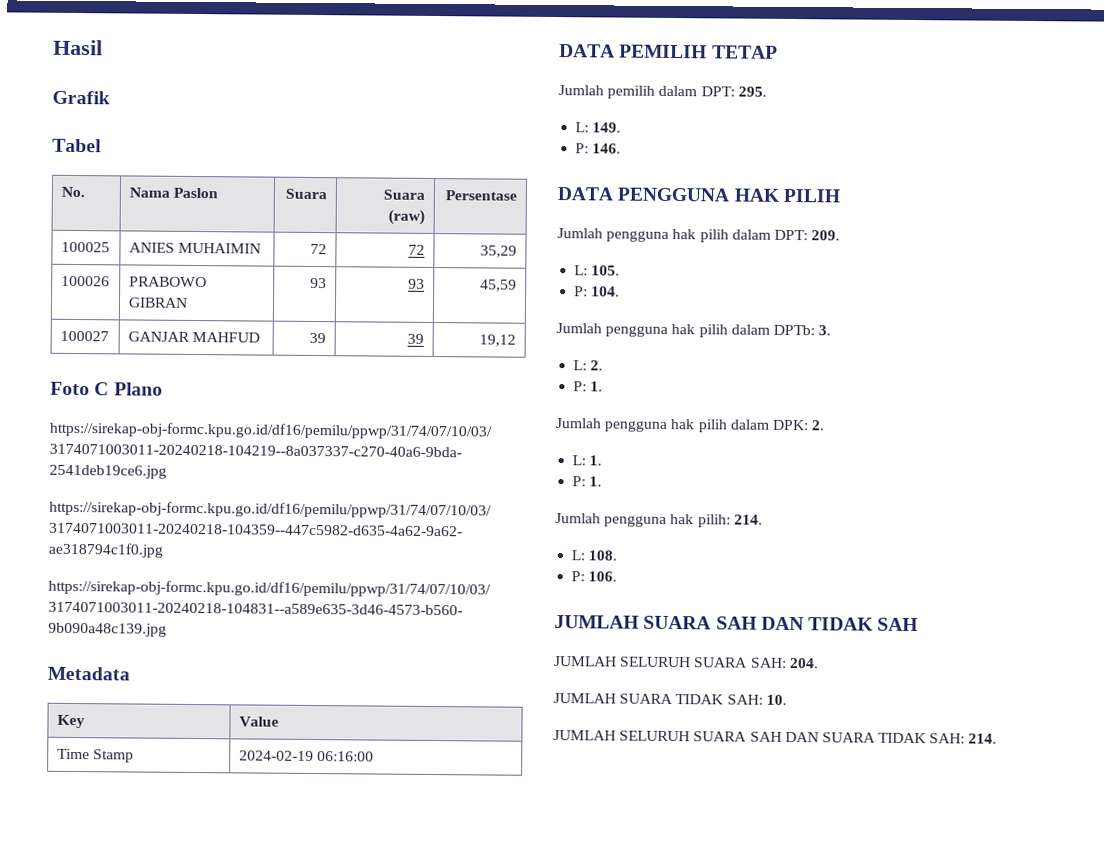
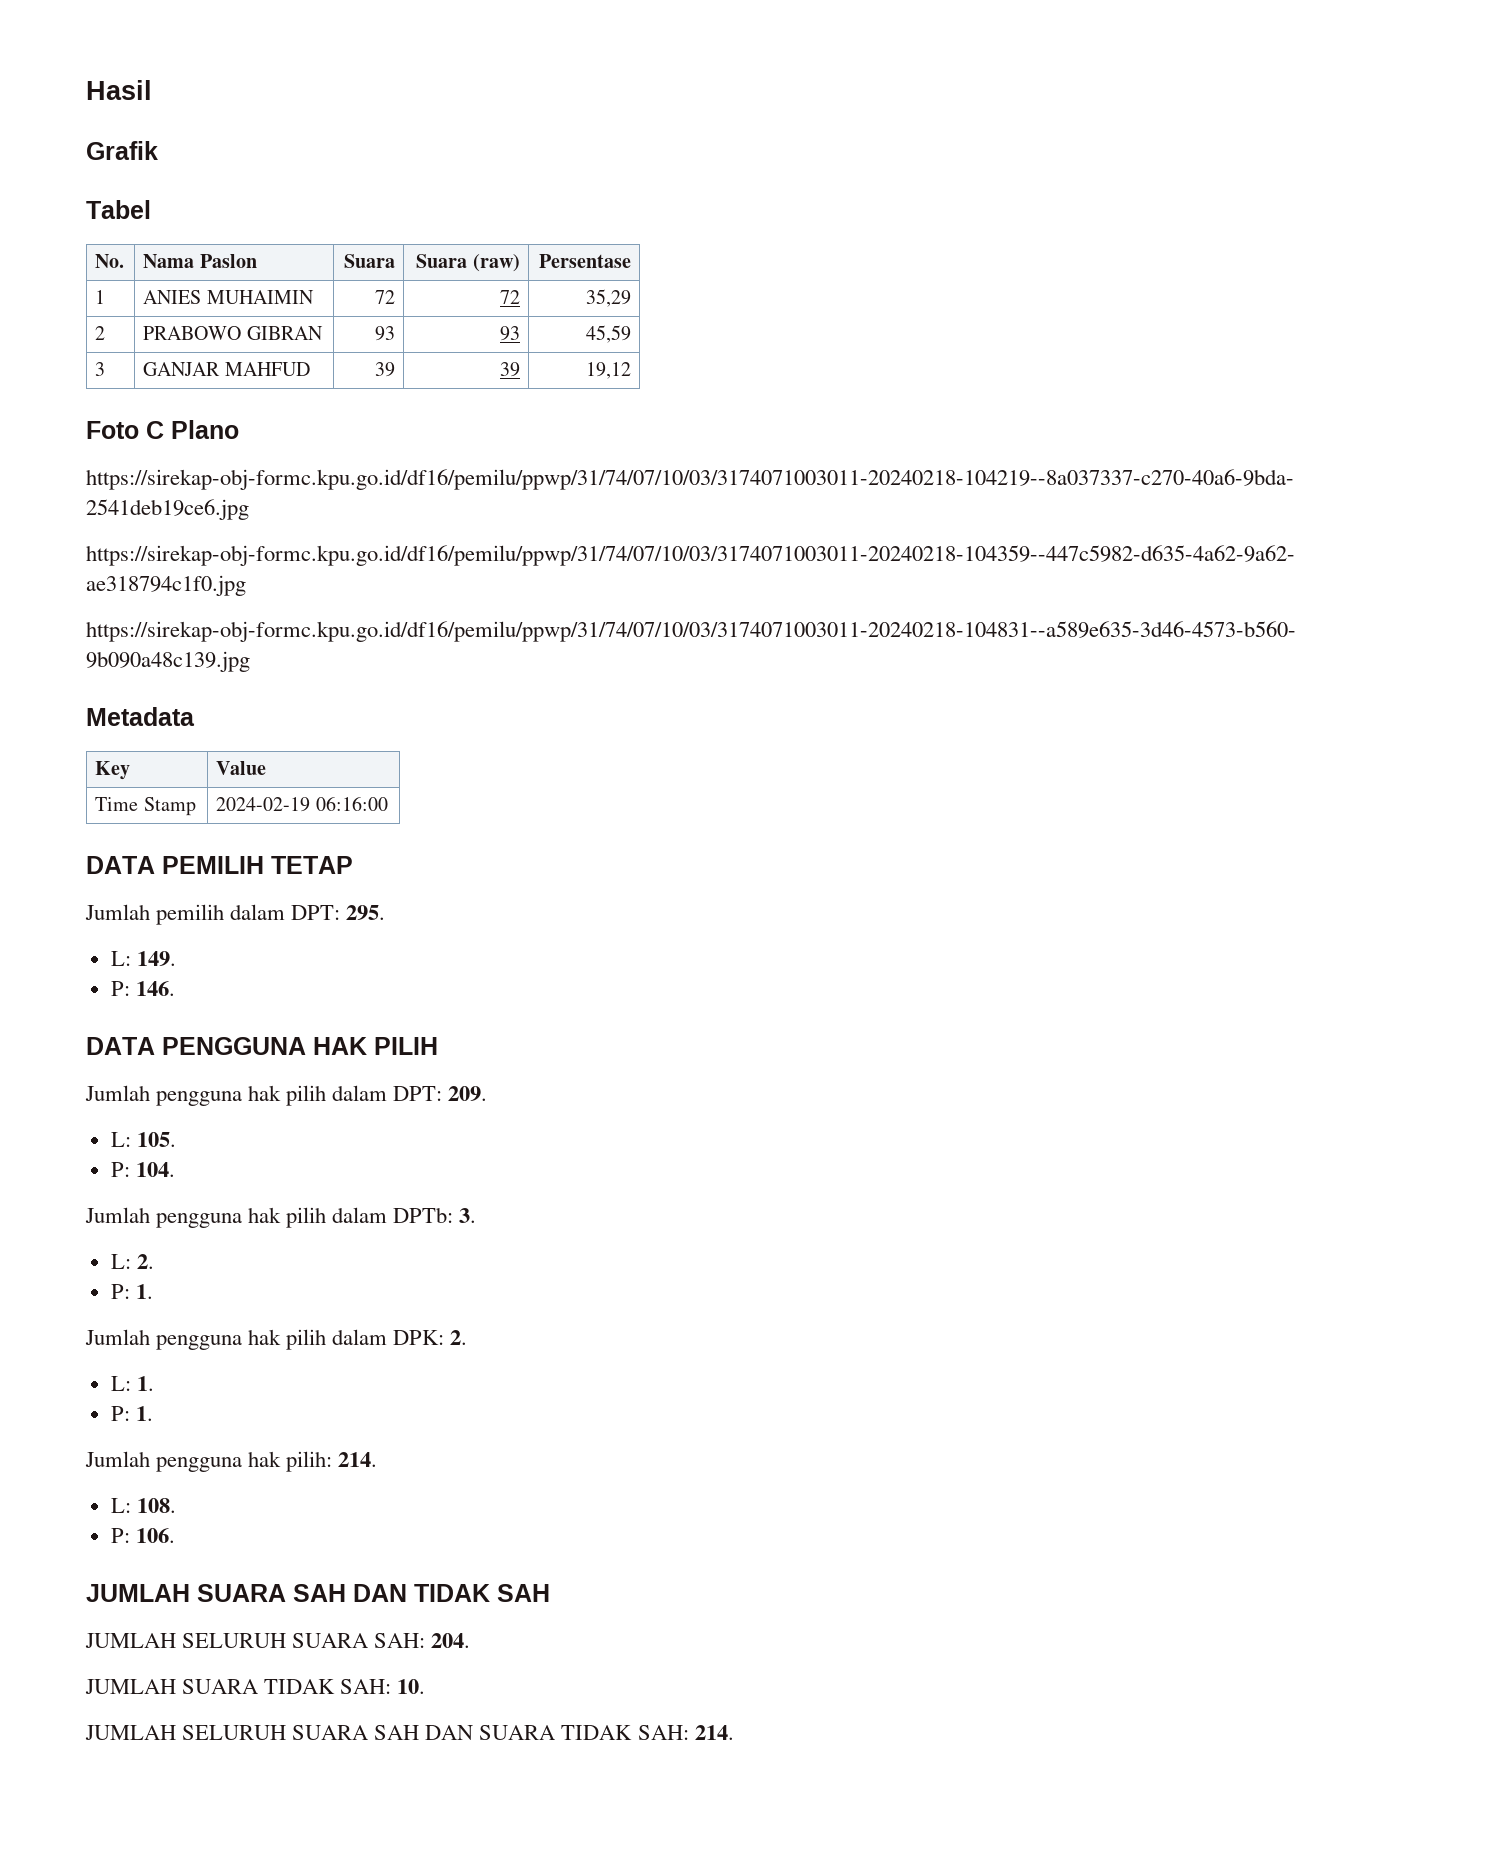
[60,241,110,253] 100025 -> [95,290,106,304] 1
[60,275,110,287] 100026 -> [95,326,106,340] 2
[59,330,109,342] 100027 -> [95,362,106,376] 3

